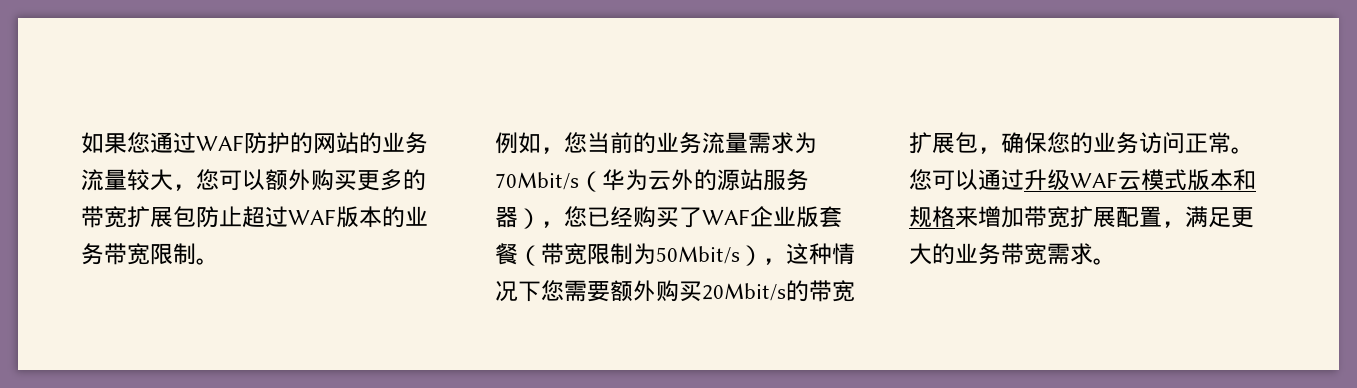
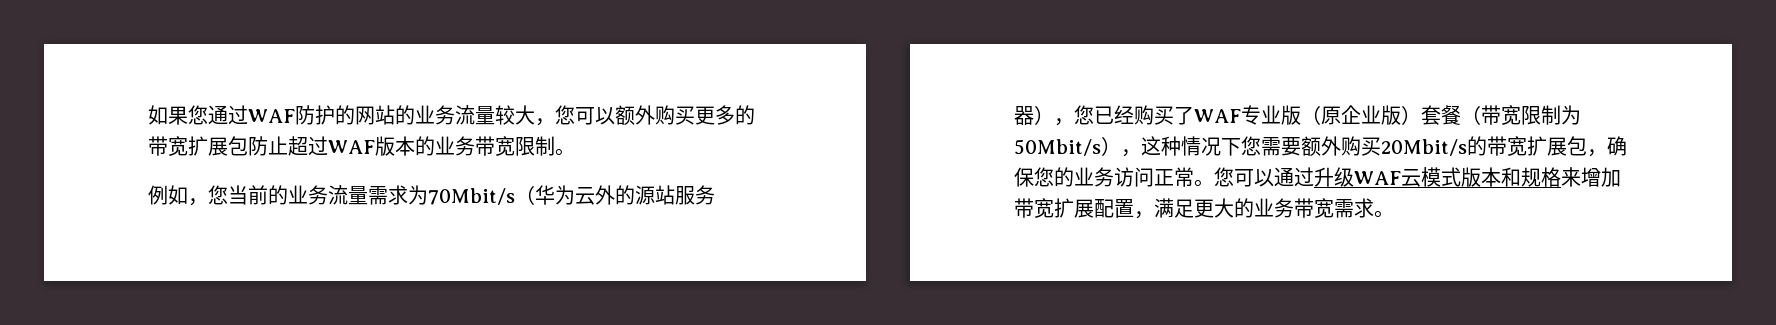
[750,206,819,228] 企业版 -> [1240,105,1421,125] 专业版（原企业版）

